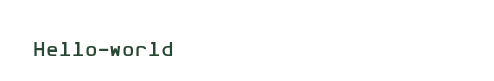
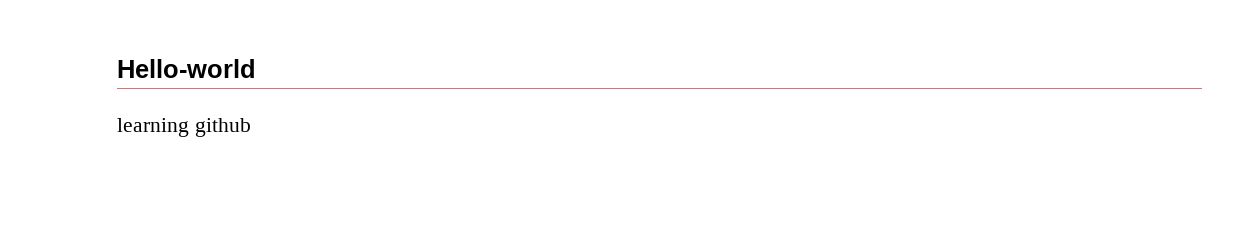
(174, 49) none -> [117,118,251,137] // learning github

